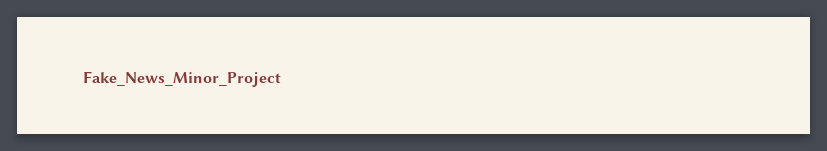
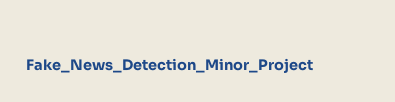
[83,71,281,87] Fake_News_Minor_Project -> [26,58,313,73] Fake_News_Detection_Minor_Project

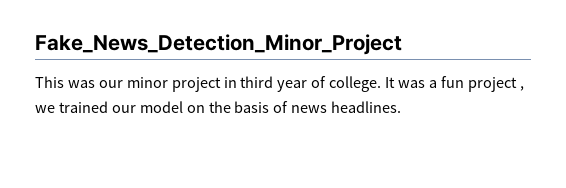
(313, 65) none -> [35,76,524,92] [35,101,402,113] // This was our minor project in third year of college. It was a fun project , we trained our model on the basis of news headlines.

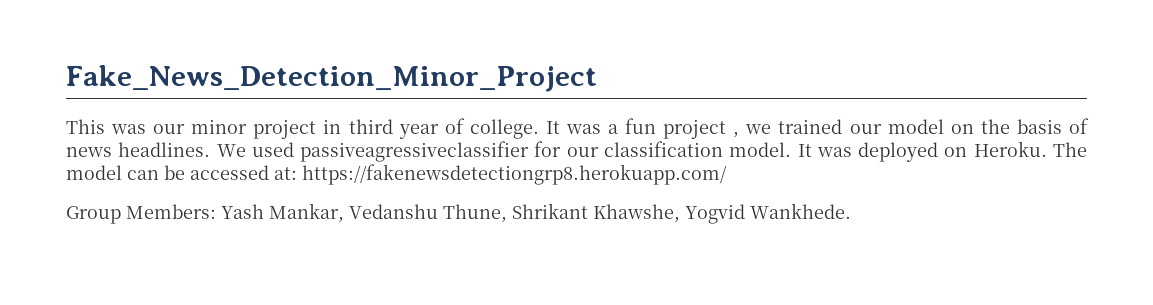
(402, 107) none -> [216,141,1088,162] [66,164,727,185] [66,203,851,224] We used passiveagressiveclassifier for our classification model. It was deployed on Heroku. The model can be accessed at: https://fakenewsdetectiongrp8.herokuapp.com/ // Group Members: Yash Mankar, Vedanshu Thune, Shrikant Khawshe, Yogvid Wankhede.

